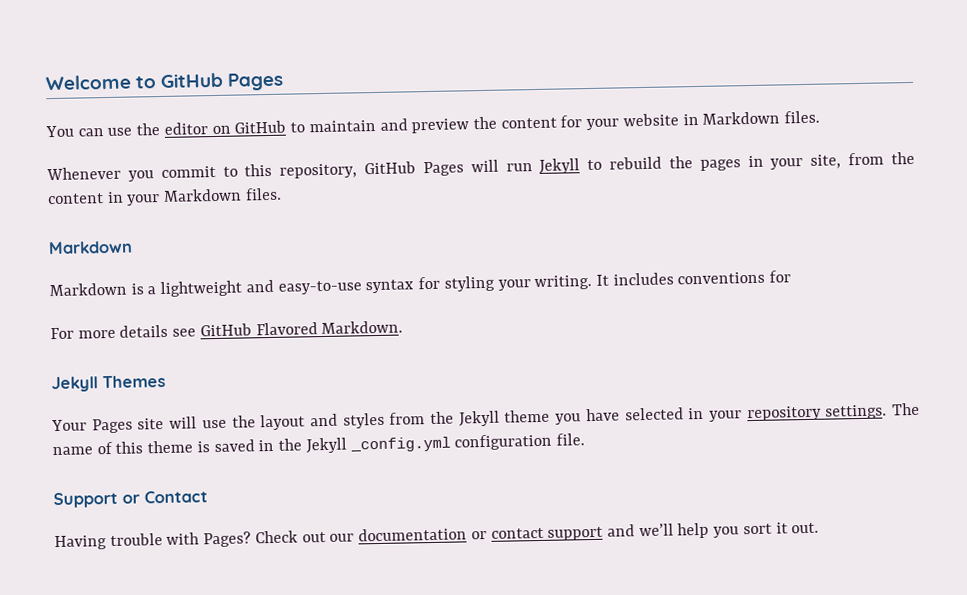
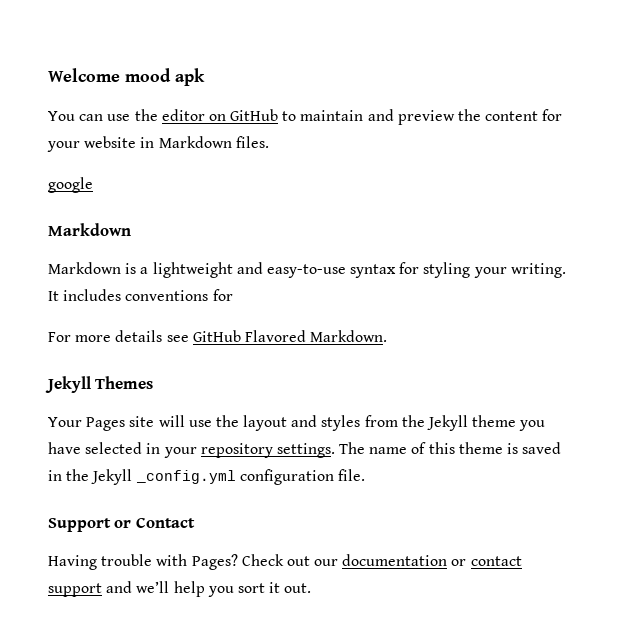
[135,72,285,91] to GitHub Pages -> [125,68,205,86] mood apk
[46,151,916,182] [47,187,282,206] Whenever you commit to this repository, GitHub Pages will run Jekyll to rebuild the pages in your site, from the content in your Markdown files. -> [48,177,93,193] google

